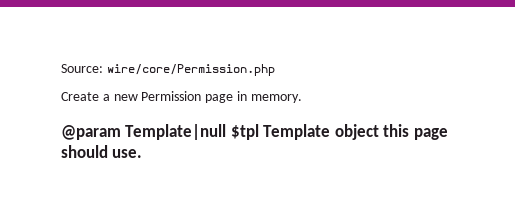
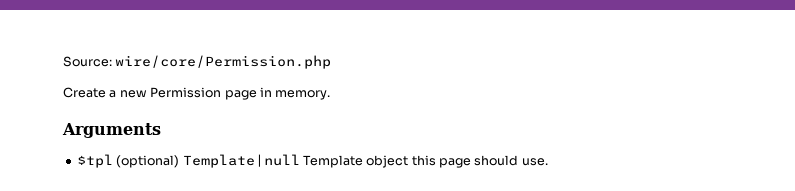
[61,124,259,140] @param Template|null $tpl -> [62,123,161,138] [76,154,300,168] Arguments // $tpl (optional) Template|null

